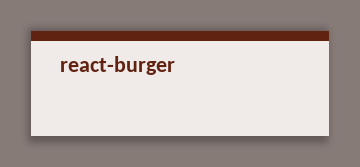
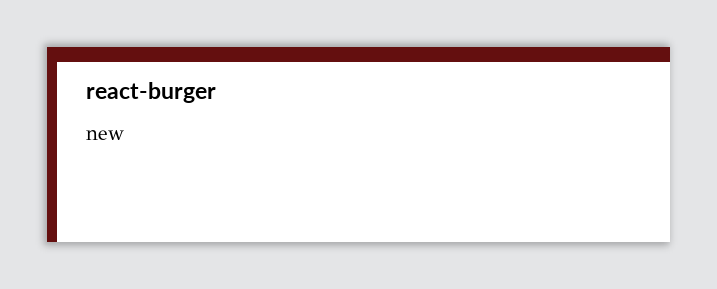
(175, 65) none -> [86,130,124,140] // new

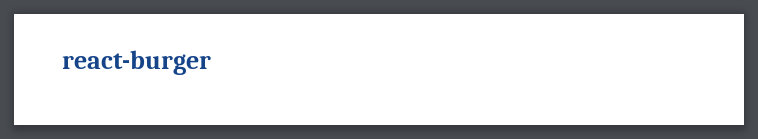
[86,130,124,140] // new -> (211, 62) none

